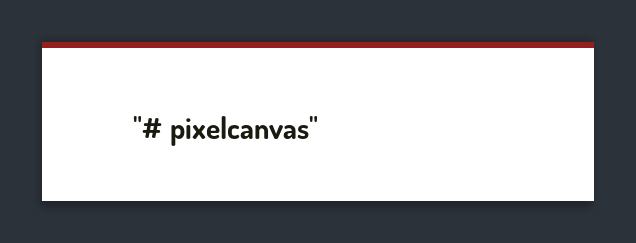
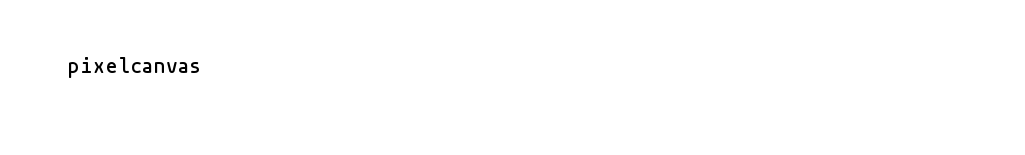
[133,116,318,146] "# pixelcanvas" -> [67,57,201,78] pixelcanvas

